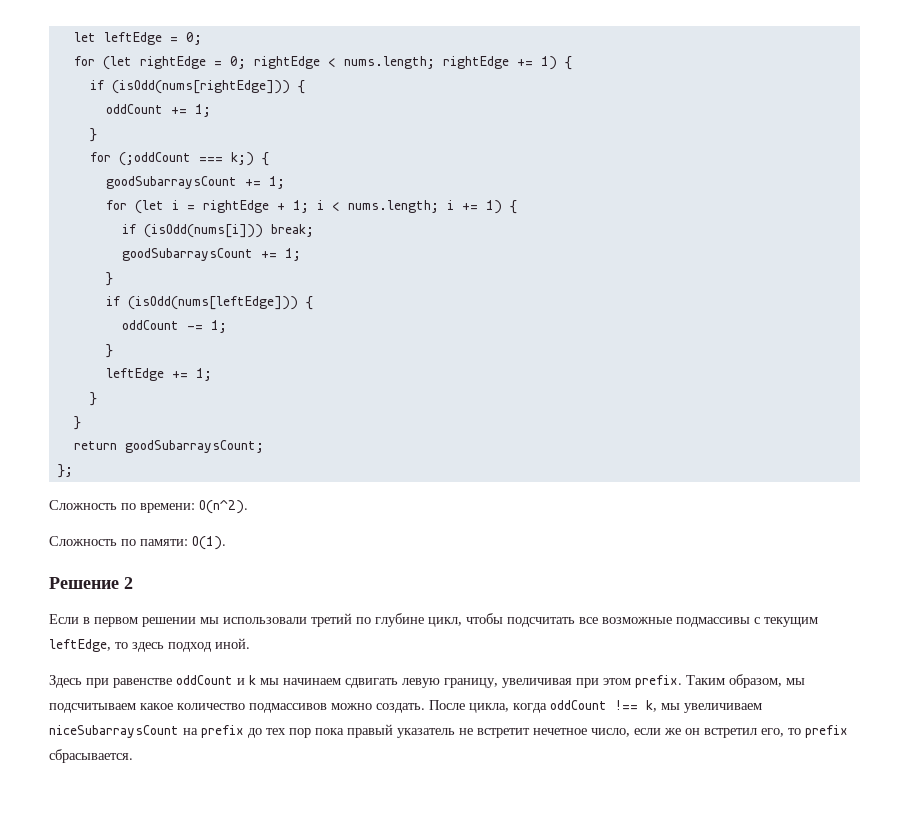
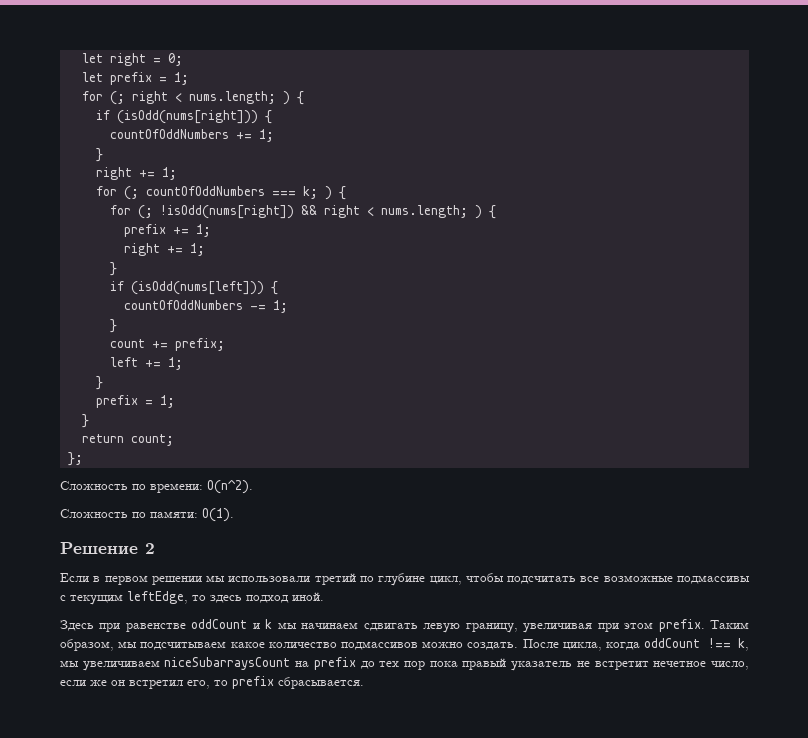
[73,32,162,45] let leftEdge -> [81,53,146,66] let right
[73,56,572,70] [89,80,305,94] [105,104,211,117] [89,128,97,142] [89,152,269,166] [105,176,285,189] [105,200,517,214] [121,224,314,238] [121,248,253,261] for (let rightEdge = 0; rightEdge < nums.length; rightEdge += 1) { // if (isOdd(nums[rightEdge])) { // oddCount += 1; // } // for (;oddCount === k;) { // goodSubarraysCount += 1; // for (let i = rightEdge + 1; i < nums.length; i += 1) { // if (isOdd(nums[i])) break; // goodSubarraysCount -> [81,72,189,85] [81,91,304,105] [95,110,272,124] [109,129,274,142] [95,148,103,162] [95,167,177,180] [95,186,346,200] [109,205,496,219] [123,224,211,237] [123,243,160,256] let prefix = 1; // for (; right < nums.length; ) { // if (isOdd(nums[right])) { // countOfOddNumbers += 1; // } // right += 1; // for (; countOfOddNumbers === k; ) { // for (; !isOdd(nums[right]) && right < nums.length; ) { // prefix += 1; // right
[127,296,313,310] [121,320,179,330] (isOdd(nums[leftEdge])) { // oddCount -> [130,281,278,295] [123,300,243,310] (isOdd(nums[left])) { // countOfOddNumbers
[105,368,212,381] [89,392,97,406] leftEdge += 1; // } -> [109,338,225,351] [109,357,183,370] [95,376,103,390] [95,395,175,408] count += prefix; // left += 1; // } // prefix = 1;
[124,440,264,453] goodSubarraysCount; -> [130,434,174,446] count;

